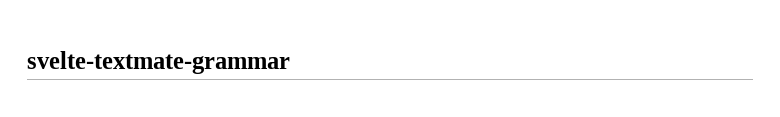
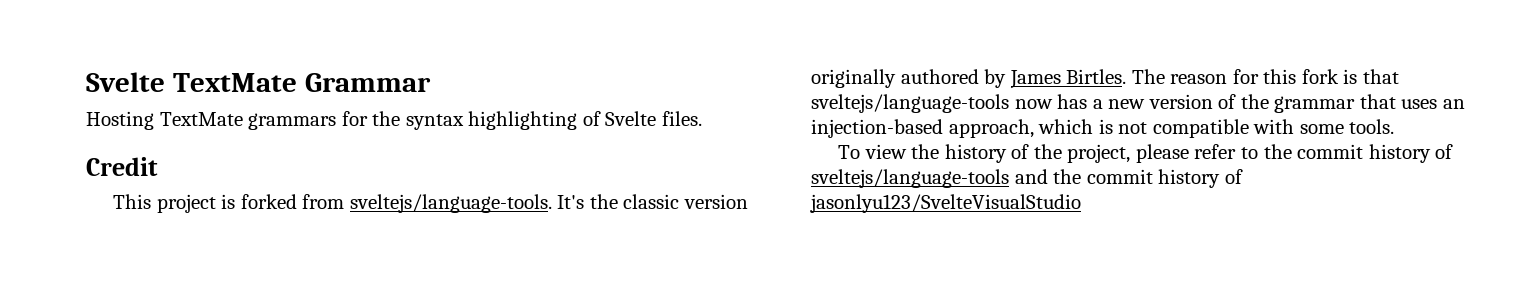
[27,51,290,74] svelte-textmate-grammar -> [86,72,431,92] [86,111,702,130] [86,157,158,176] [113,194,748,213] [811,69,1399,89] [811,94,1465,113] [811,119,1395,138] [838,144,1454,163] [811,169,1243,188] [810,194,1081,213] Svelte TextMate Grammar // Hosting TextMate grammars for the syntax highlighting of Svelte files. // Credit // This project is forked from sveltejs/language-tools. It's the classic version originally authored by James Birtles. The reason for this fork is that sveltejs/language-tools now has a new version of the grammar that uses an injection-based approach, which is not compatible with some tools. // To view the history of the project, please refer to the commit history of sveltejs/language-tools and the commit history of jasonlyu123/SvelteVisualStudio

